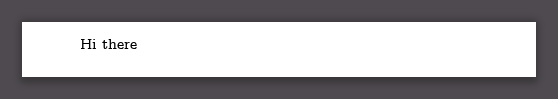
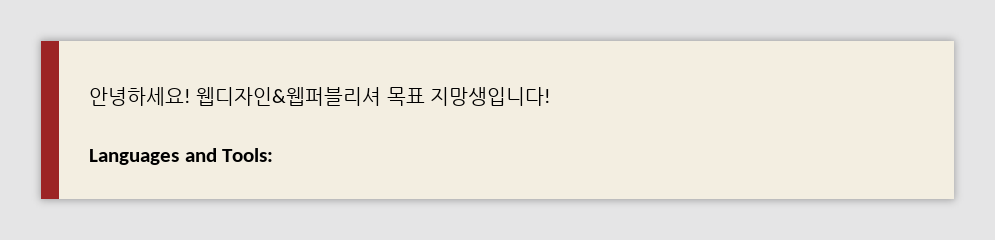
[80,39,137,49] Hi there -> [89,87,552,106] [89,148,274,165] 안녕하세요! 웹디자인&웹퍼블리셔 목표 지망생입니다! // Languages and Tools:

